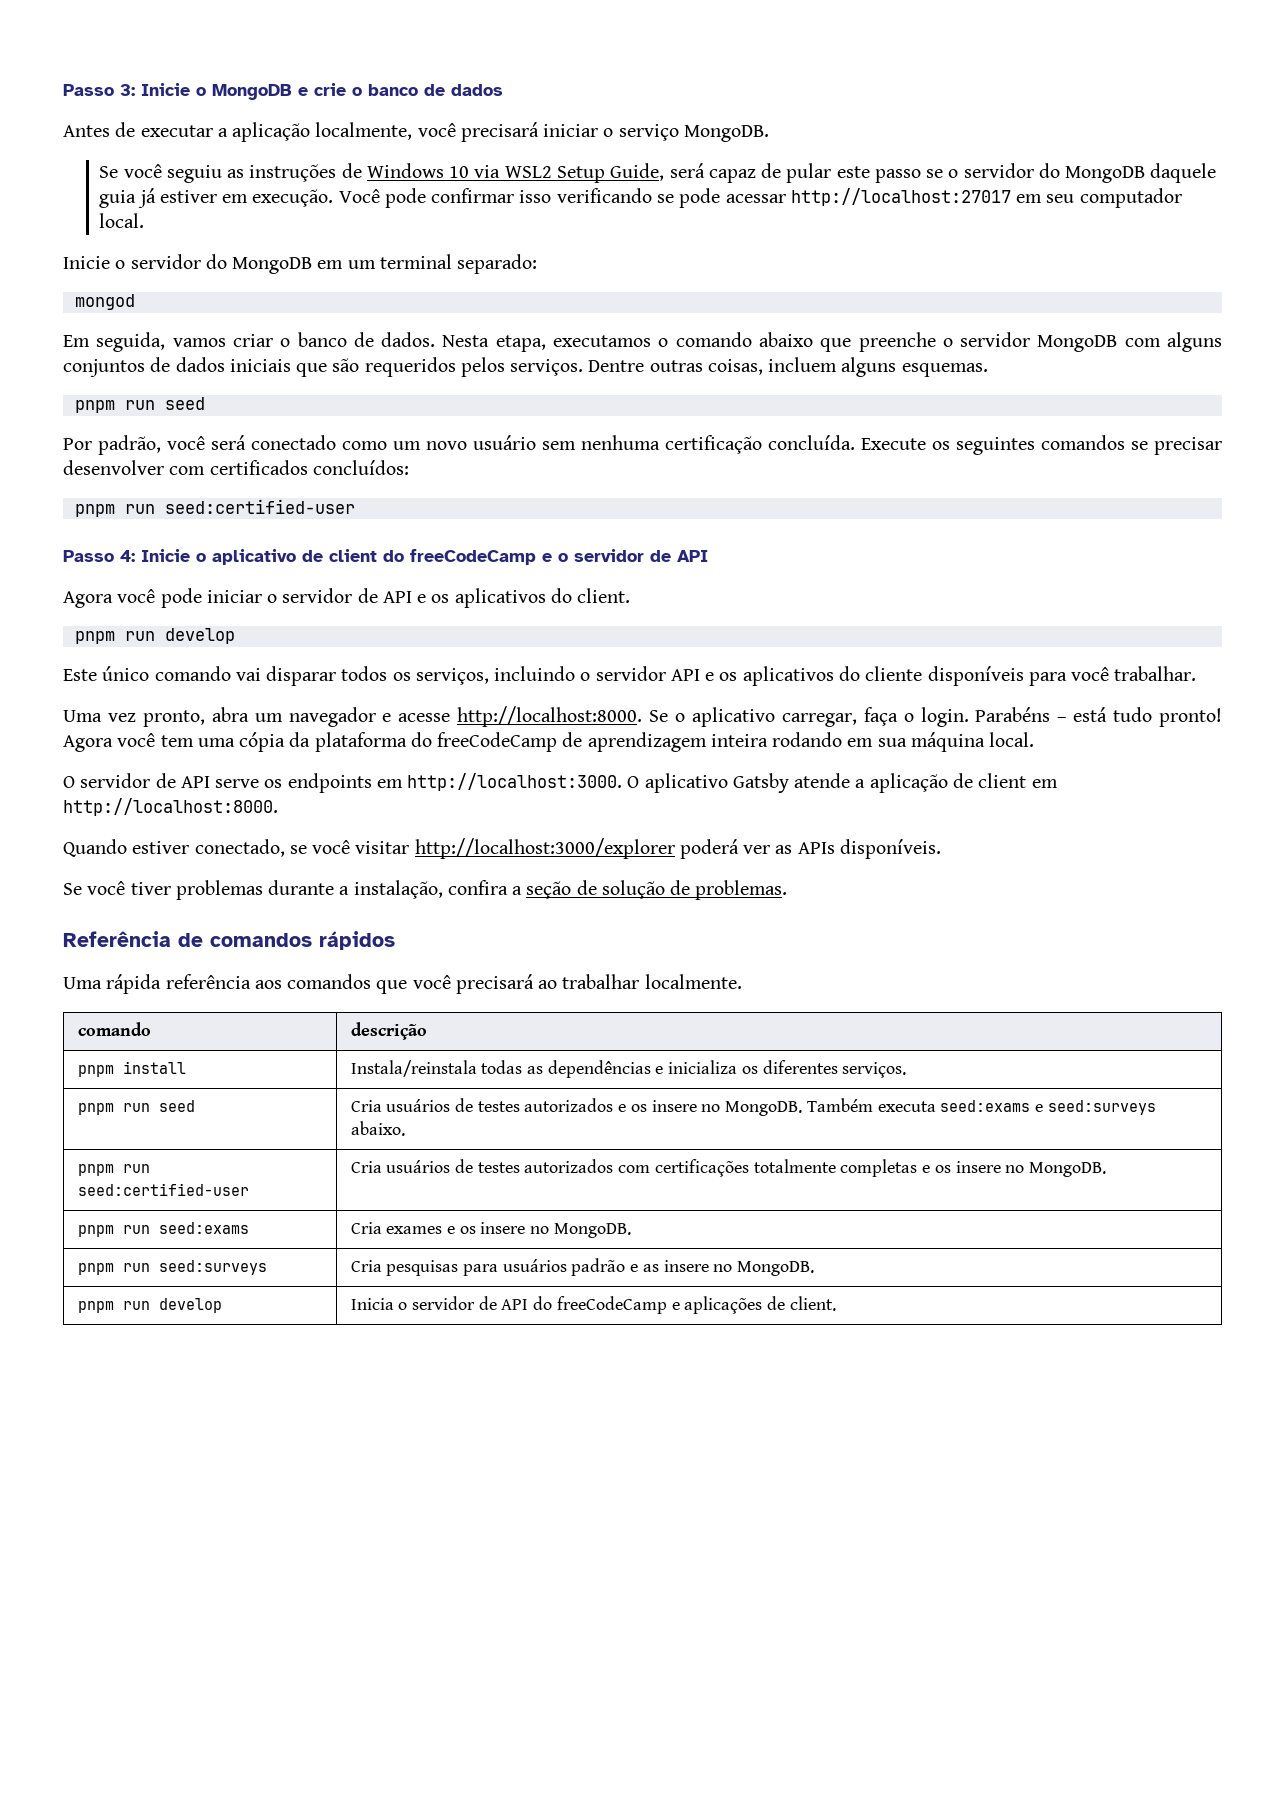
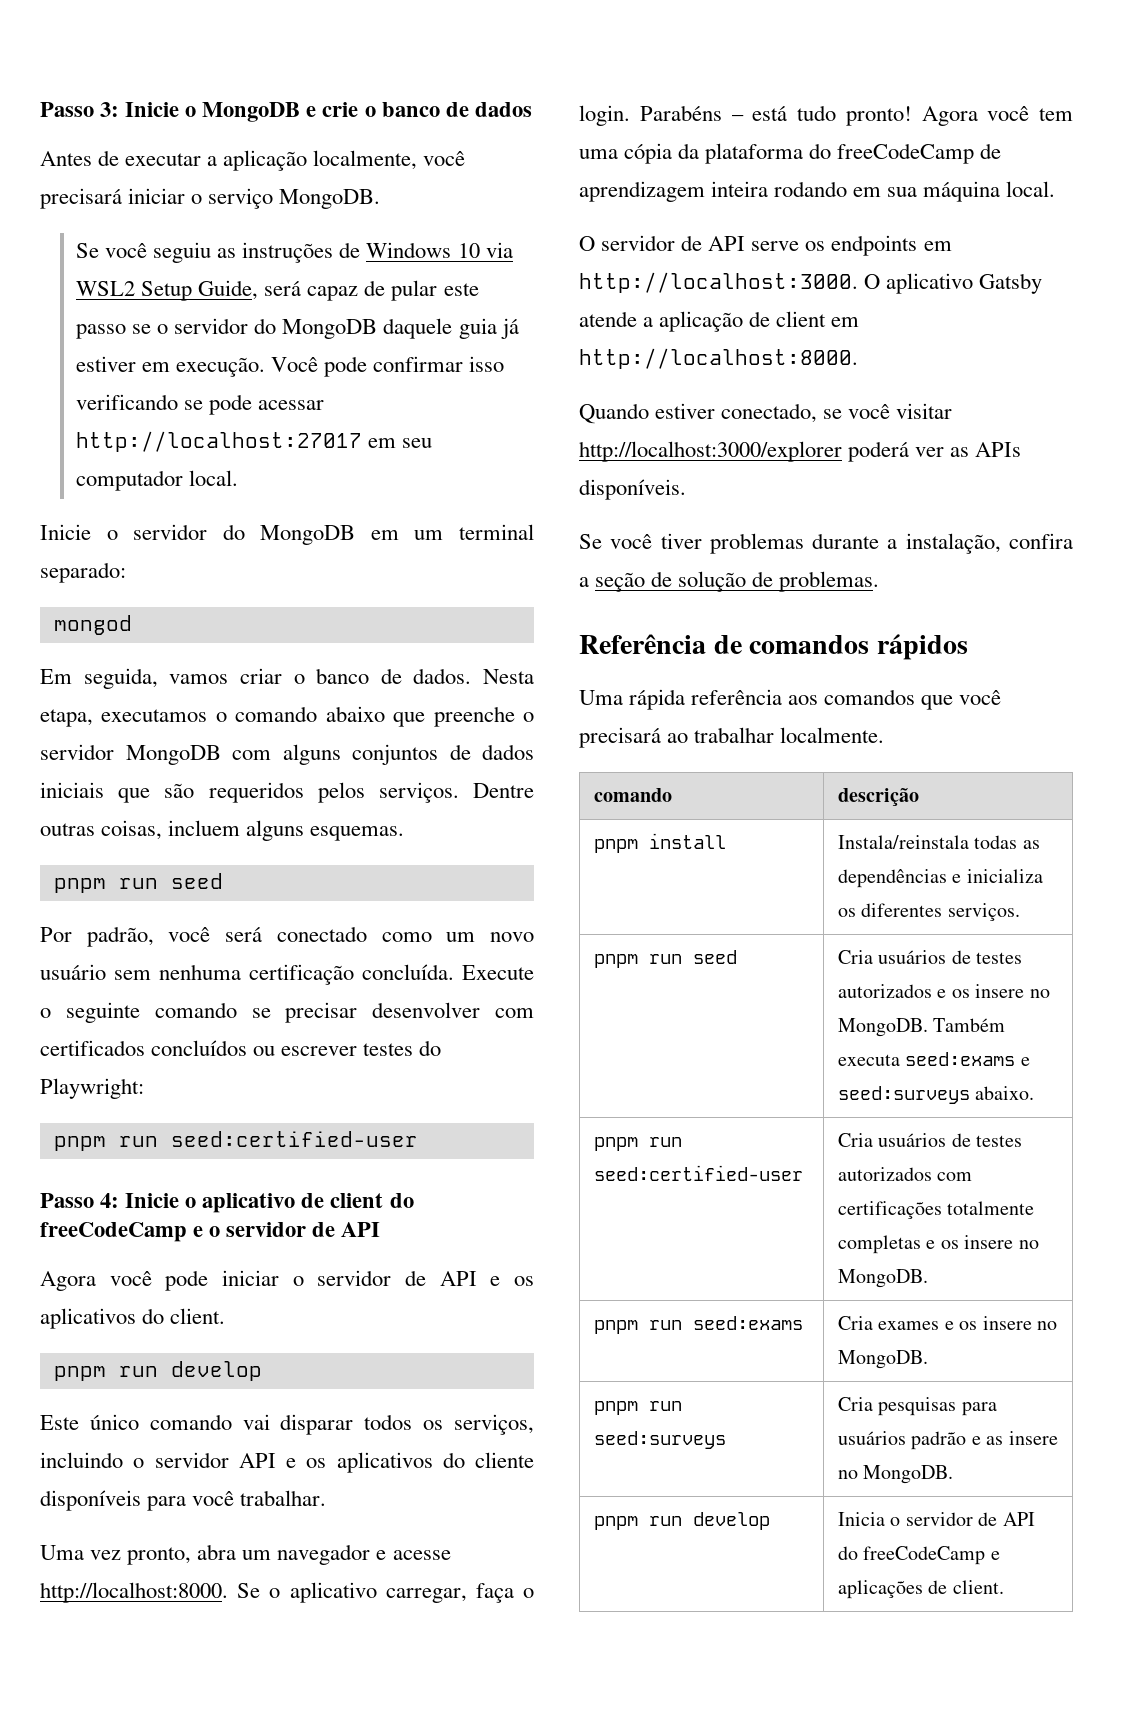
[932,435,1125,455] os seguintes comandos -> [40,1002,237,1023] o seguinte comando
[312,460,409,475] concluídos: -> [151,1040,442,1056] [40,1078,144,1099] concluídos ou escrever testes do Playwright:

